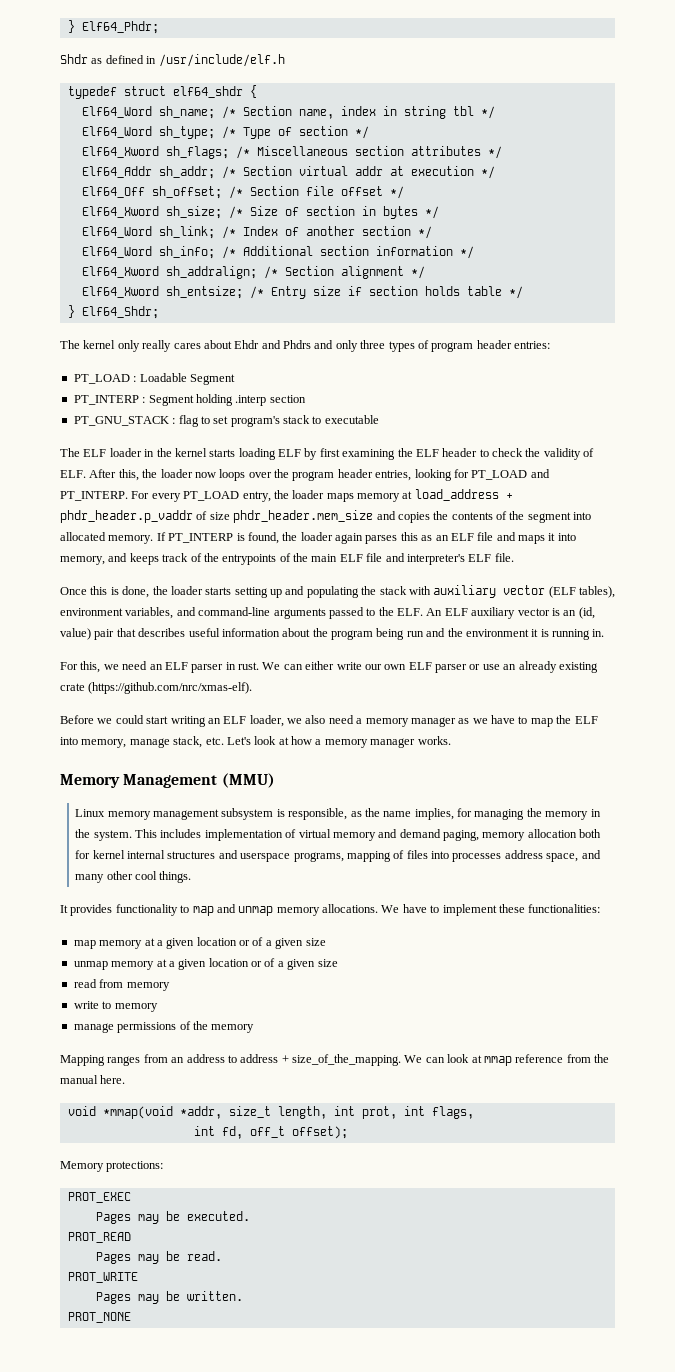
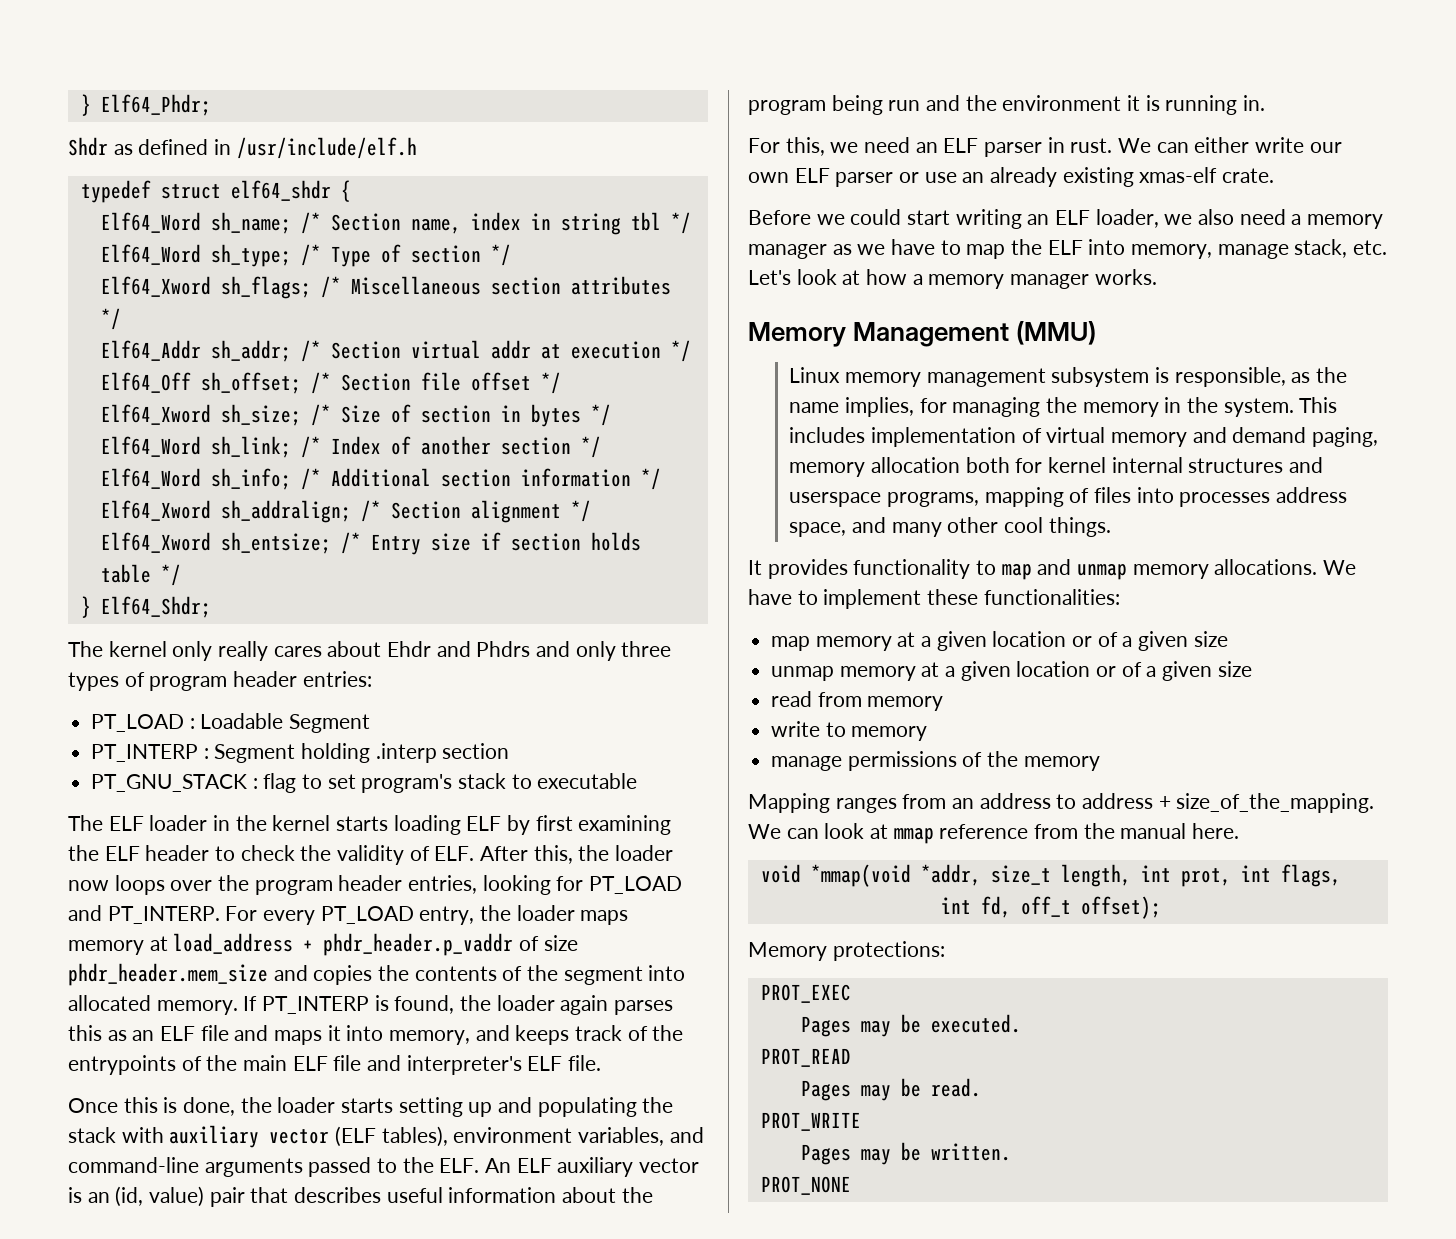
[60,682,253,694] crate (https://github.com/nrc/xmas-elf). -> [1139,167,1275,183] xmas-elf crate.

